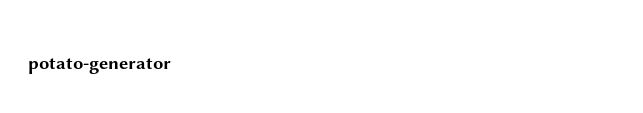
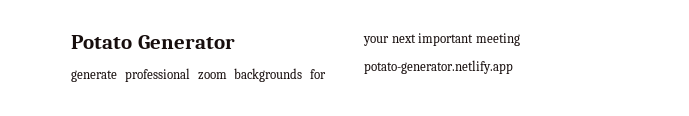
[28,58,171,74] potato-generator -> [71,35,235,49] [71,68,326,82] [363,33,520,46] [364,60,513,74] Potato Generator // generate professional zoom backgrounds for your next important meeting // potato-generator.netlify.app

